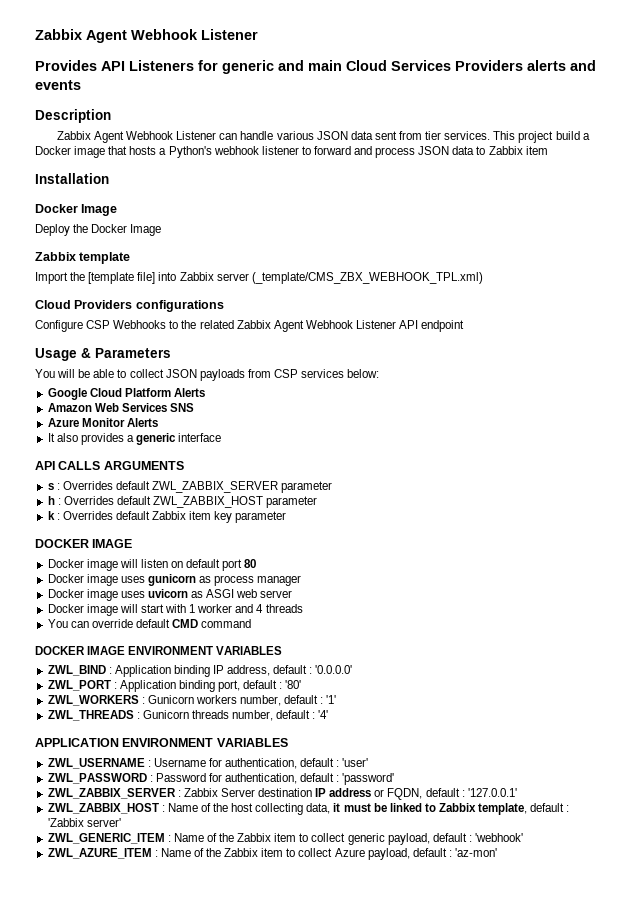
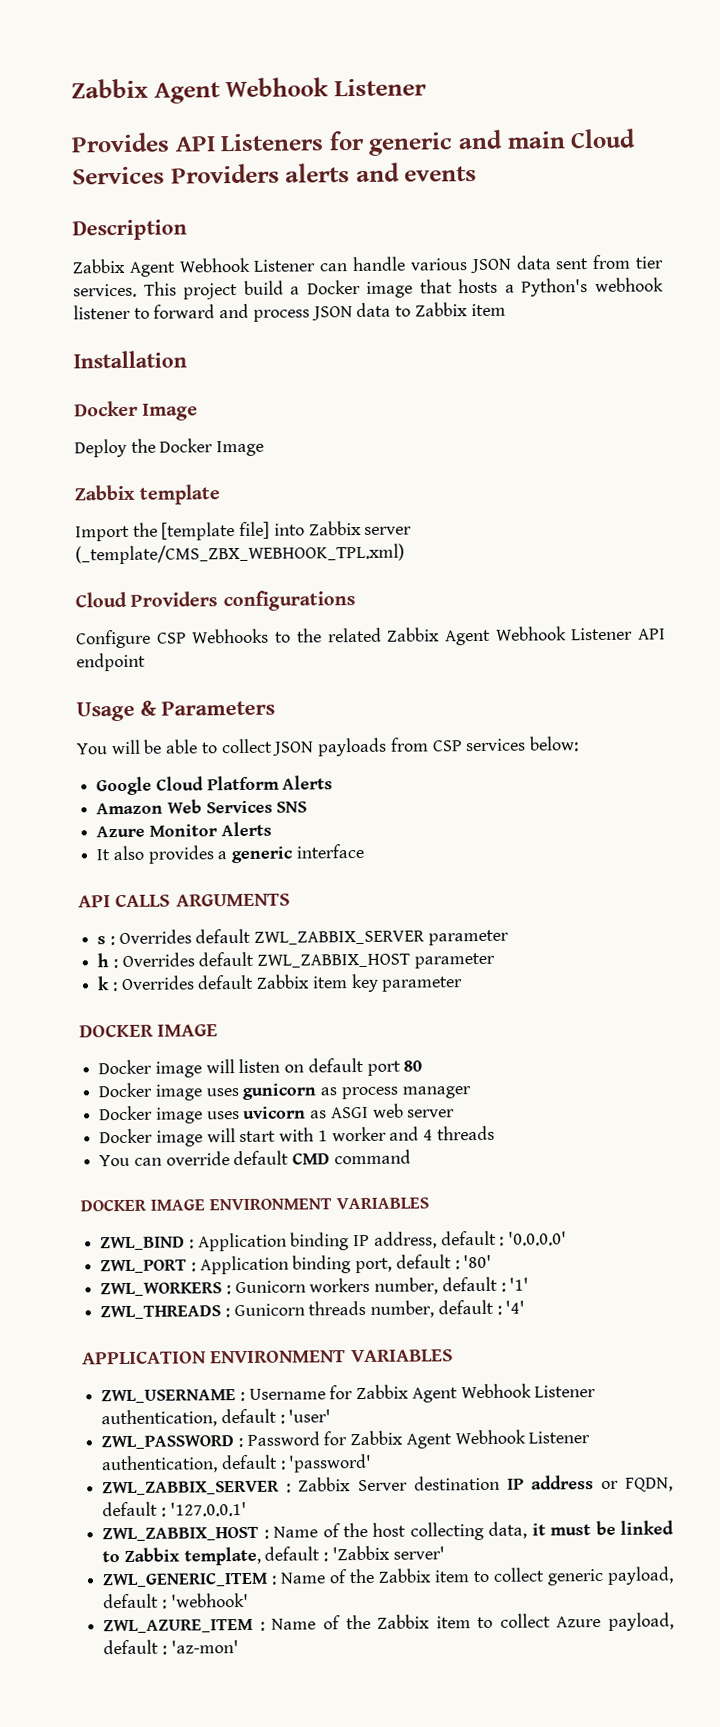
(222, 762) none -> [356,1383,597,1403] Zabbix Agent Webhook Listener
(222, 777) none -> [350,1429,591,1449] Zabbix Agent Webhook Listener

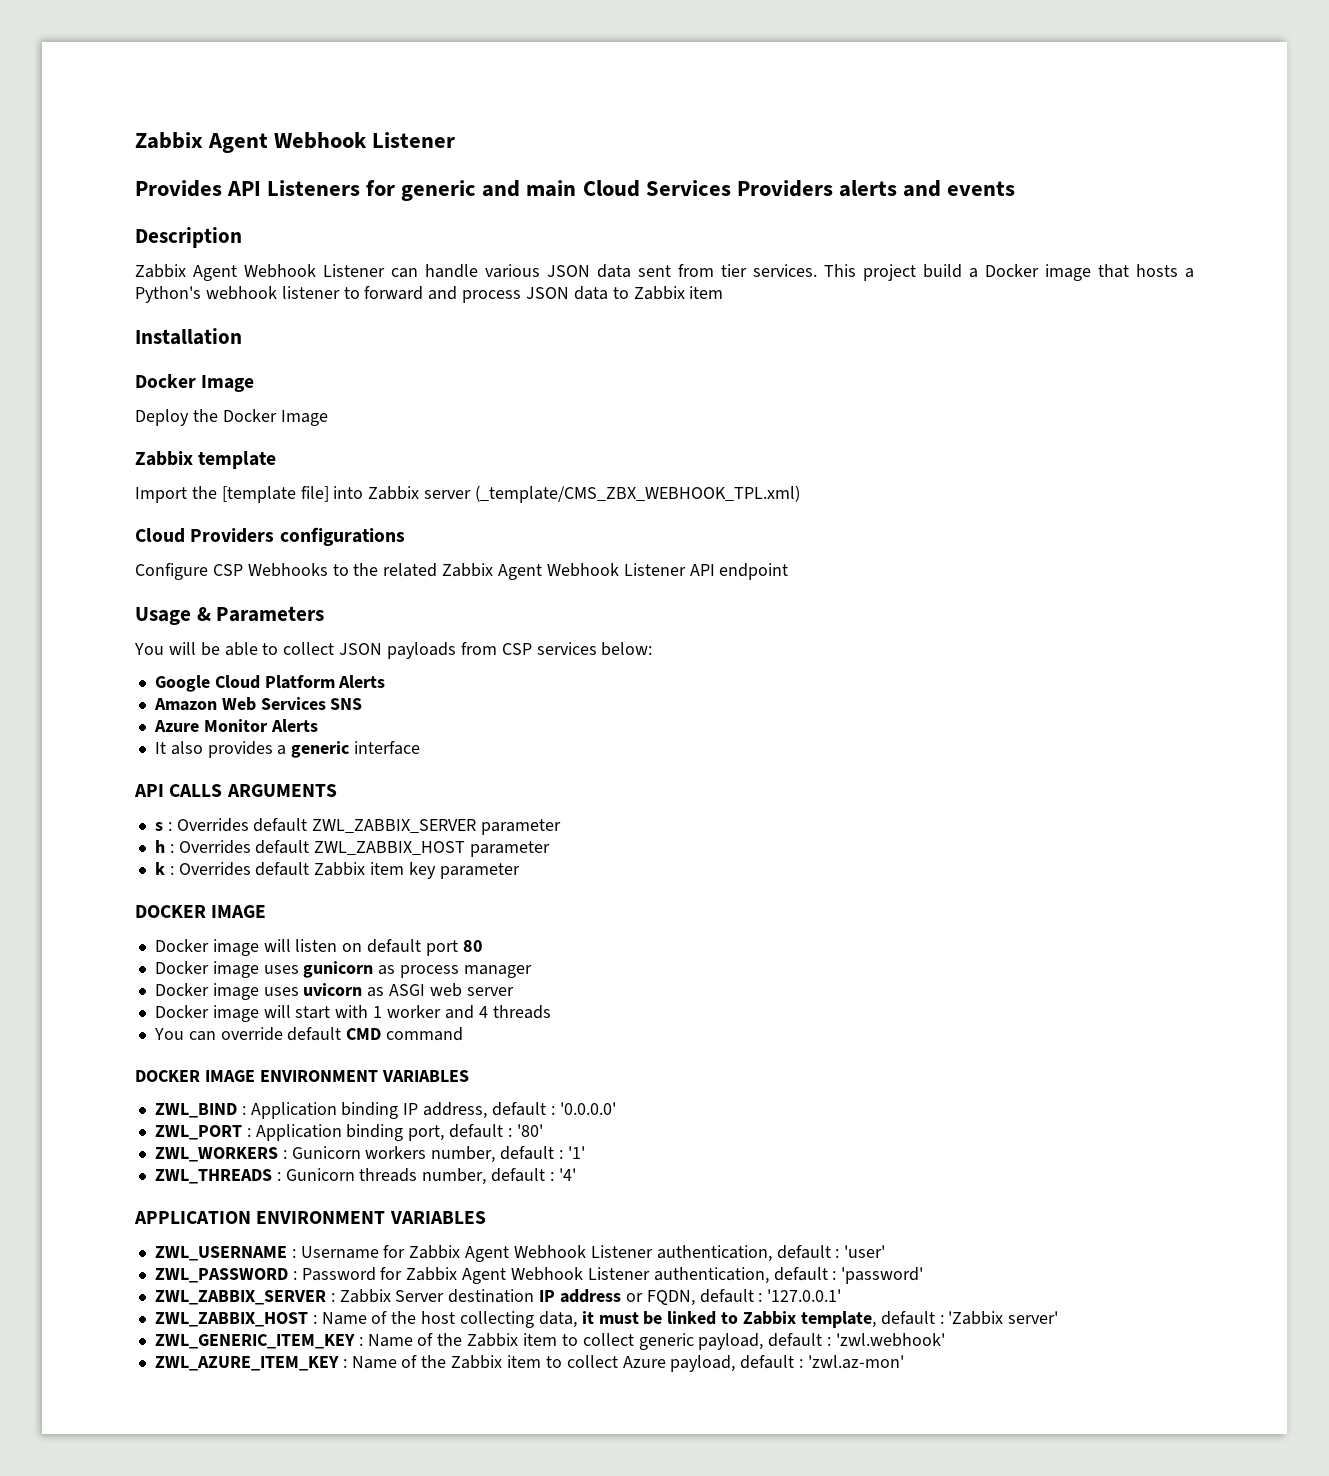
[102,1572,269,1588] ZWL_GENERIC_ITEM -> [154,1334,355,1349] ZWL_GENERIC_ITEM_KEY
[170,1592,249,1608] [103,1618,254,1634] 'webhook' // ZWL_AZURE_ITEM -> [835,1333,945,1347] [154,1356,339,1371] 'zwl.webhook' // ZWL_AZURE_ITEM_KEY
[170,1640,239,1654] 'az-mon' -> [807,1355,904,1369] 'zwl.az-mon'

